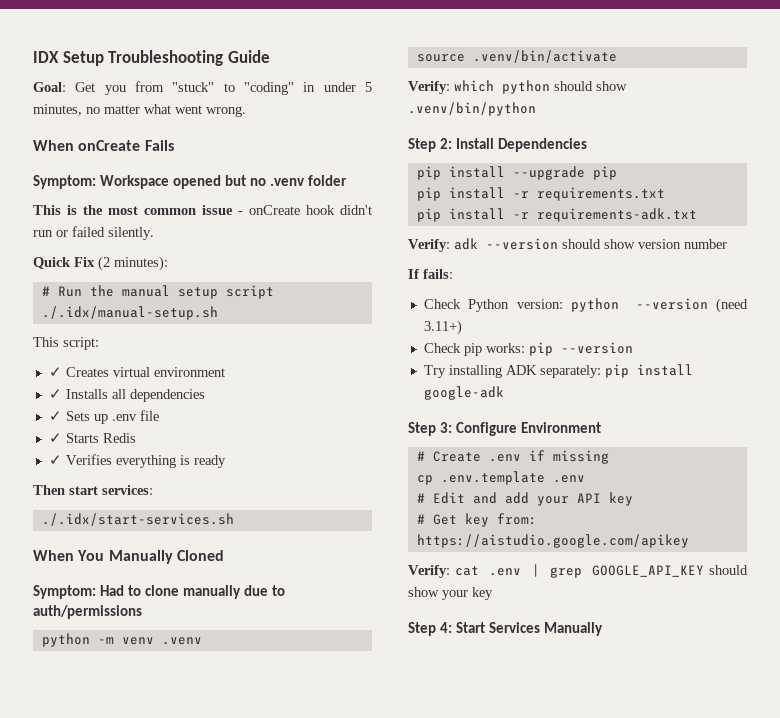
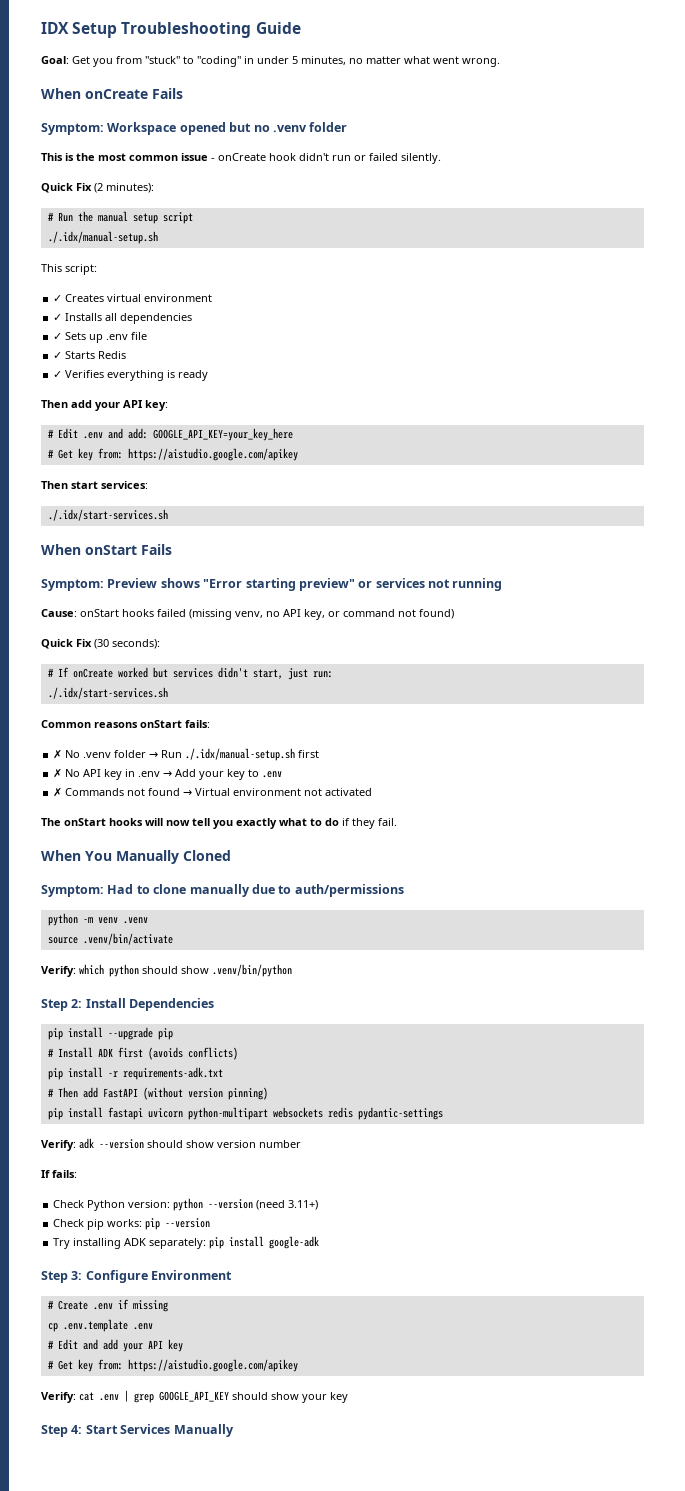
[69,485,153,495] [41,513,234,526] start services: // ./.idx/start-services.sh -> [71,400,168,411] [47,428,293,441] [47,448,298,461] [41,481,148,489] [47,509,168,521] [41,544,172,555] [41,578,503,591] [41,609,454,620] [41,639,160,649] [47,667,333,680] [47,687,168,699] [41,720,210,728] [53,748,320,761] [53,768,283,780] [53,787,373,797] [41,818,397,829] add your API key: // # Edit .env and add: GOOGLE_API_KEY=your_key_here // # Get key from: https://aistudio.google.com/apikey // Then start services: // ./.idx/start-services.sh // When onStart Fails // Symptom: Preview shows "Error starting preview" or services not running // Cause: onStart hooks failed (missing venv, no API key, or command not found) // Quick Fix (30 seconds): // # If onCreate worked but services didn't start, just run: // ./.idx/start-services.sh // Common reasons onStart fails: // ✗ No .venv folder → Run ./.idx/manual-setup.sh first // ✗ No API key in .env → Add your key to .env // ✗ Commands not found → Virtual environment not activated // The onStart hooks will now tell you exactly what to do if they fail.
[416,187,665,201] [416,208,697,222] pip install -r requirements.txt // pip install -r requirements-adk.txt -> [47,1047,238,1060] [47,1067,223,1080] [47,1087,268,1100] [47,1107,443,1120] # Install ADK first (avoids conflicts) // pip install -r requirements-adk.txt // # Then add FastAPI (without version pinning) // pip install fastapi uvicorn python-multipart websockets redis pydantic-settings

